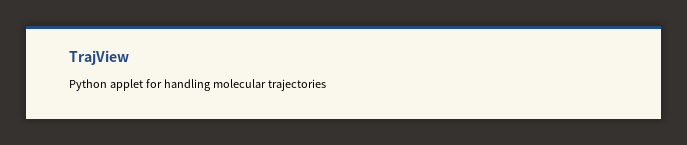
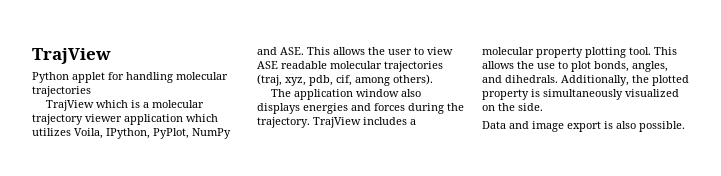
(326, 85) none -> [46,100,205,111] [32,114,218,125] [32,128,231,139] [257,47,453,55] [257,61,443,72] [257,74,433,86] [271,89,422,100] [257,103,464,114] [257,117,416,128] [482,47,677,58] [482,61,668,72] [482,75,689,86] [482,89,679,100] [482,103,543,111] [482,121,685,132] // TrajView which is a molecular trajectory viewer application which utilizes Voila, IPython, PyPlot, NumPy and ASE. This allows the user to view ASE readable molecular trajectories (traj, xyz, pdb, cif, among others). // The application window also displays energies and forces during the trajectory. TrajView includes a molecular property plotting tool. This allows the use to plot bonds, angles, and dihedrals. Additionally, the plotted property is simultaneously visualized on the side. // Data and image export is also possible.

